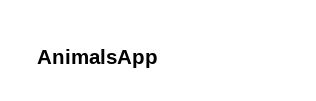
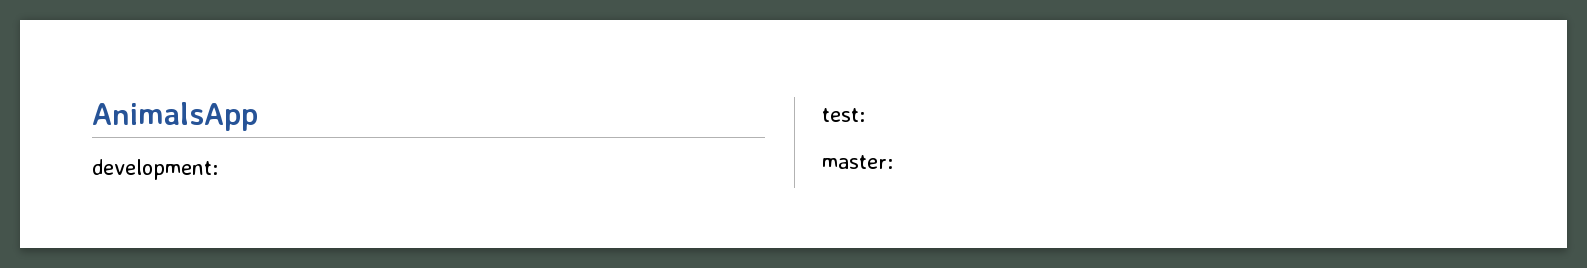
(158, 58) none -> [92,159,218,180] [822,108,865,122] [822,155,893,169] // development: // test: // master:

